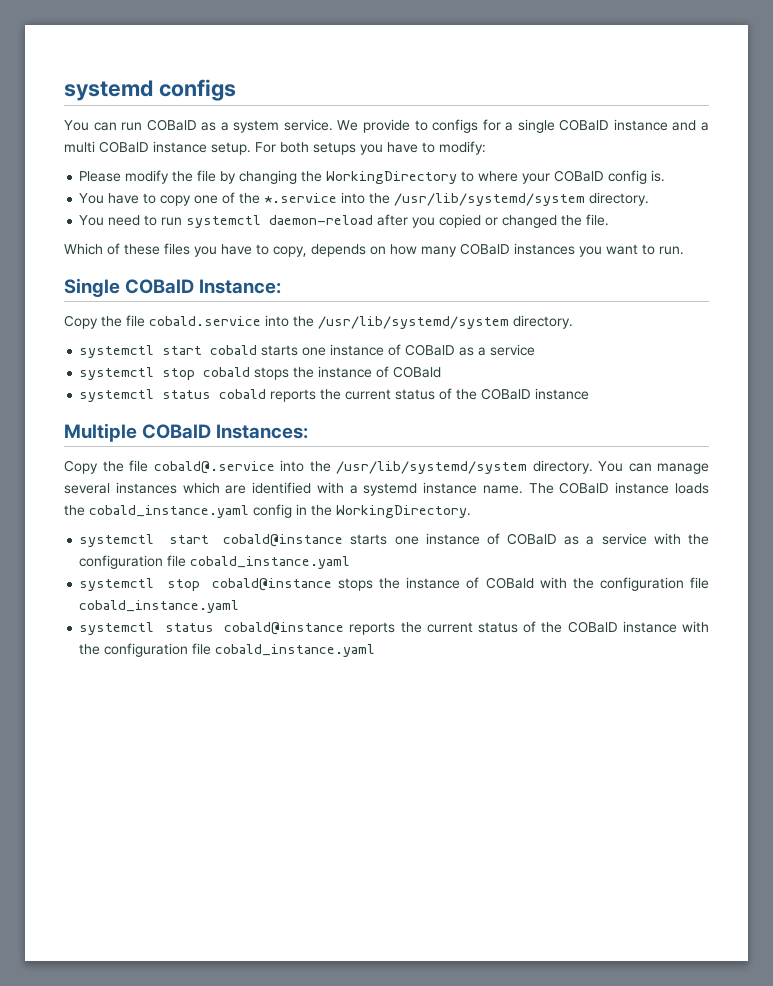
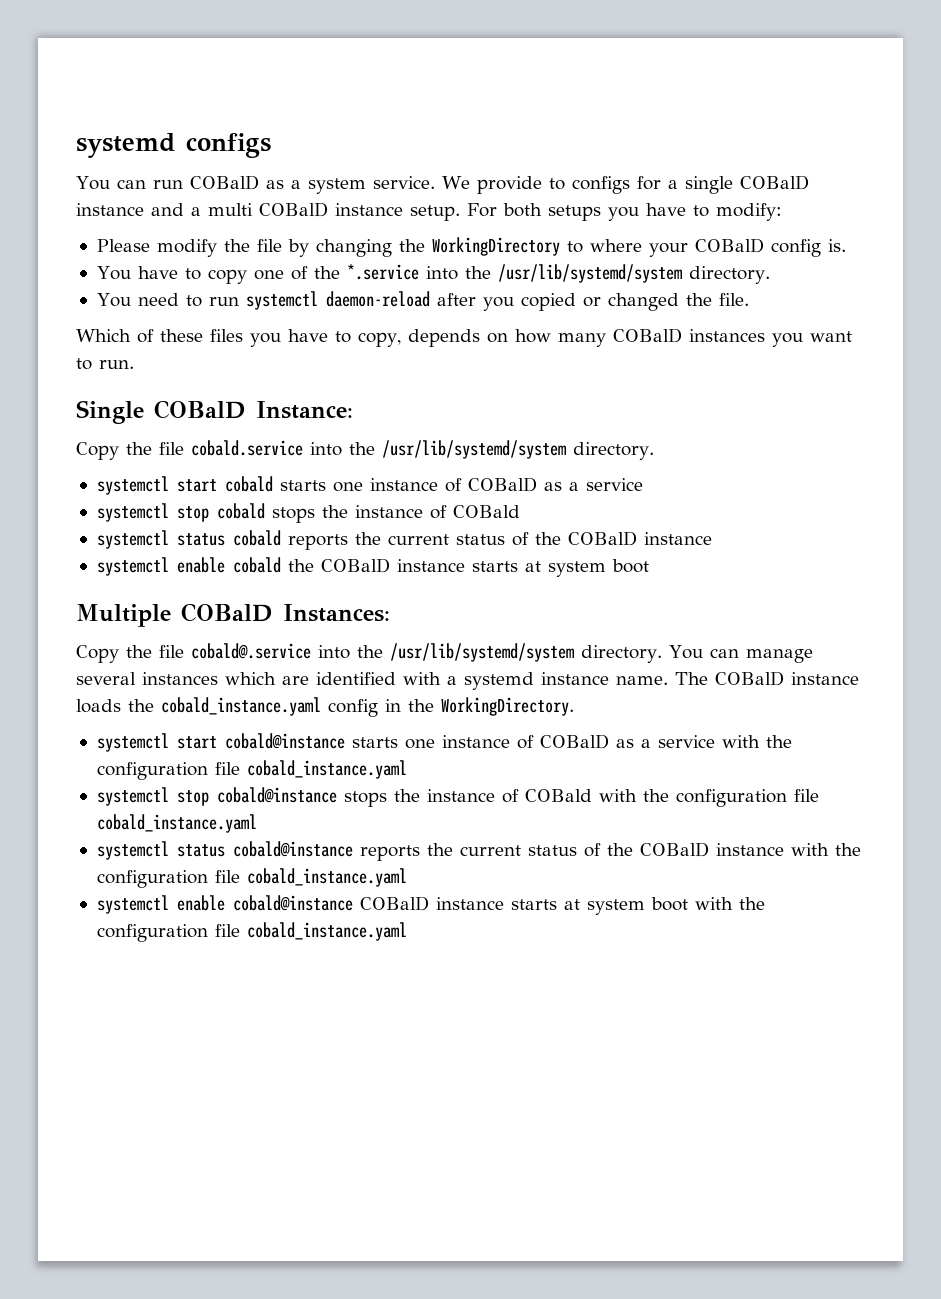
(590, 394) none -> [96,557,649,577] // systemctl enable cobald the COBalD instance starts at system boot
(376, 650) none -> [96,895,765,915] [96,922,407,942] // systemctl enable cobald@instance COBalD instance starts at system boot with the configuration file cobald_instance.yaml

